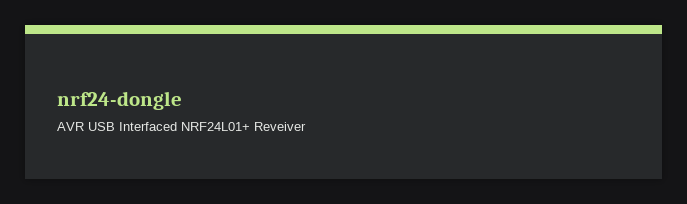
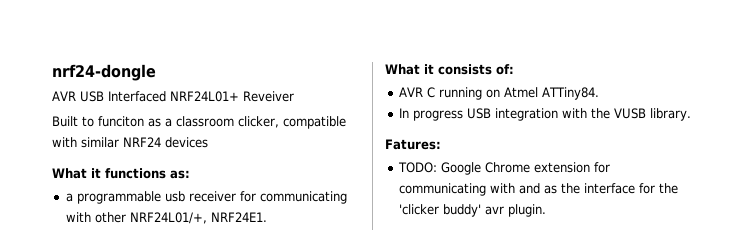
(306, 126) none -> [52,116,346,129] [52,137,208,148] [52,168,190,179] [65,191,347,204] [65,212,267,224] [385,64,514,75] [398,87,599,100] [398,108,691,121] [385,139,441,150] [397,162,610,175] [398,183,678,196] [398,204,546,217] // Built to funciton as a classroom clicker, compatible with similar NRF24 devices // What it functions as: // a programmable usb receiver for communicating with other NRF24L01/+, NRF24E1. // What it consists of: // AVR C running on Atmel ATTiny84. // In progress USB integration with the VUSB library. // Fatures: // TODO: Google Chrome extension for communicating with and as the interface for the 'clicker buddy' avr plugin.

